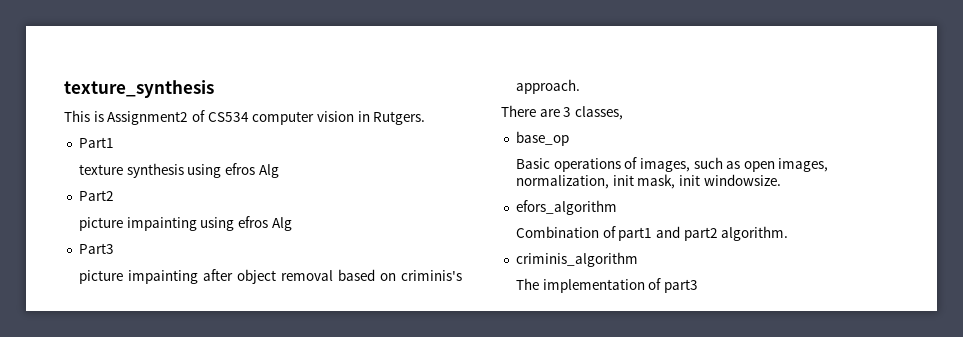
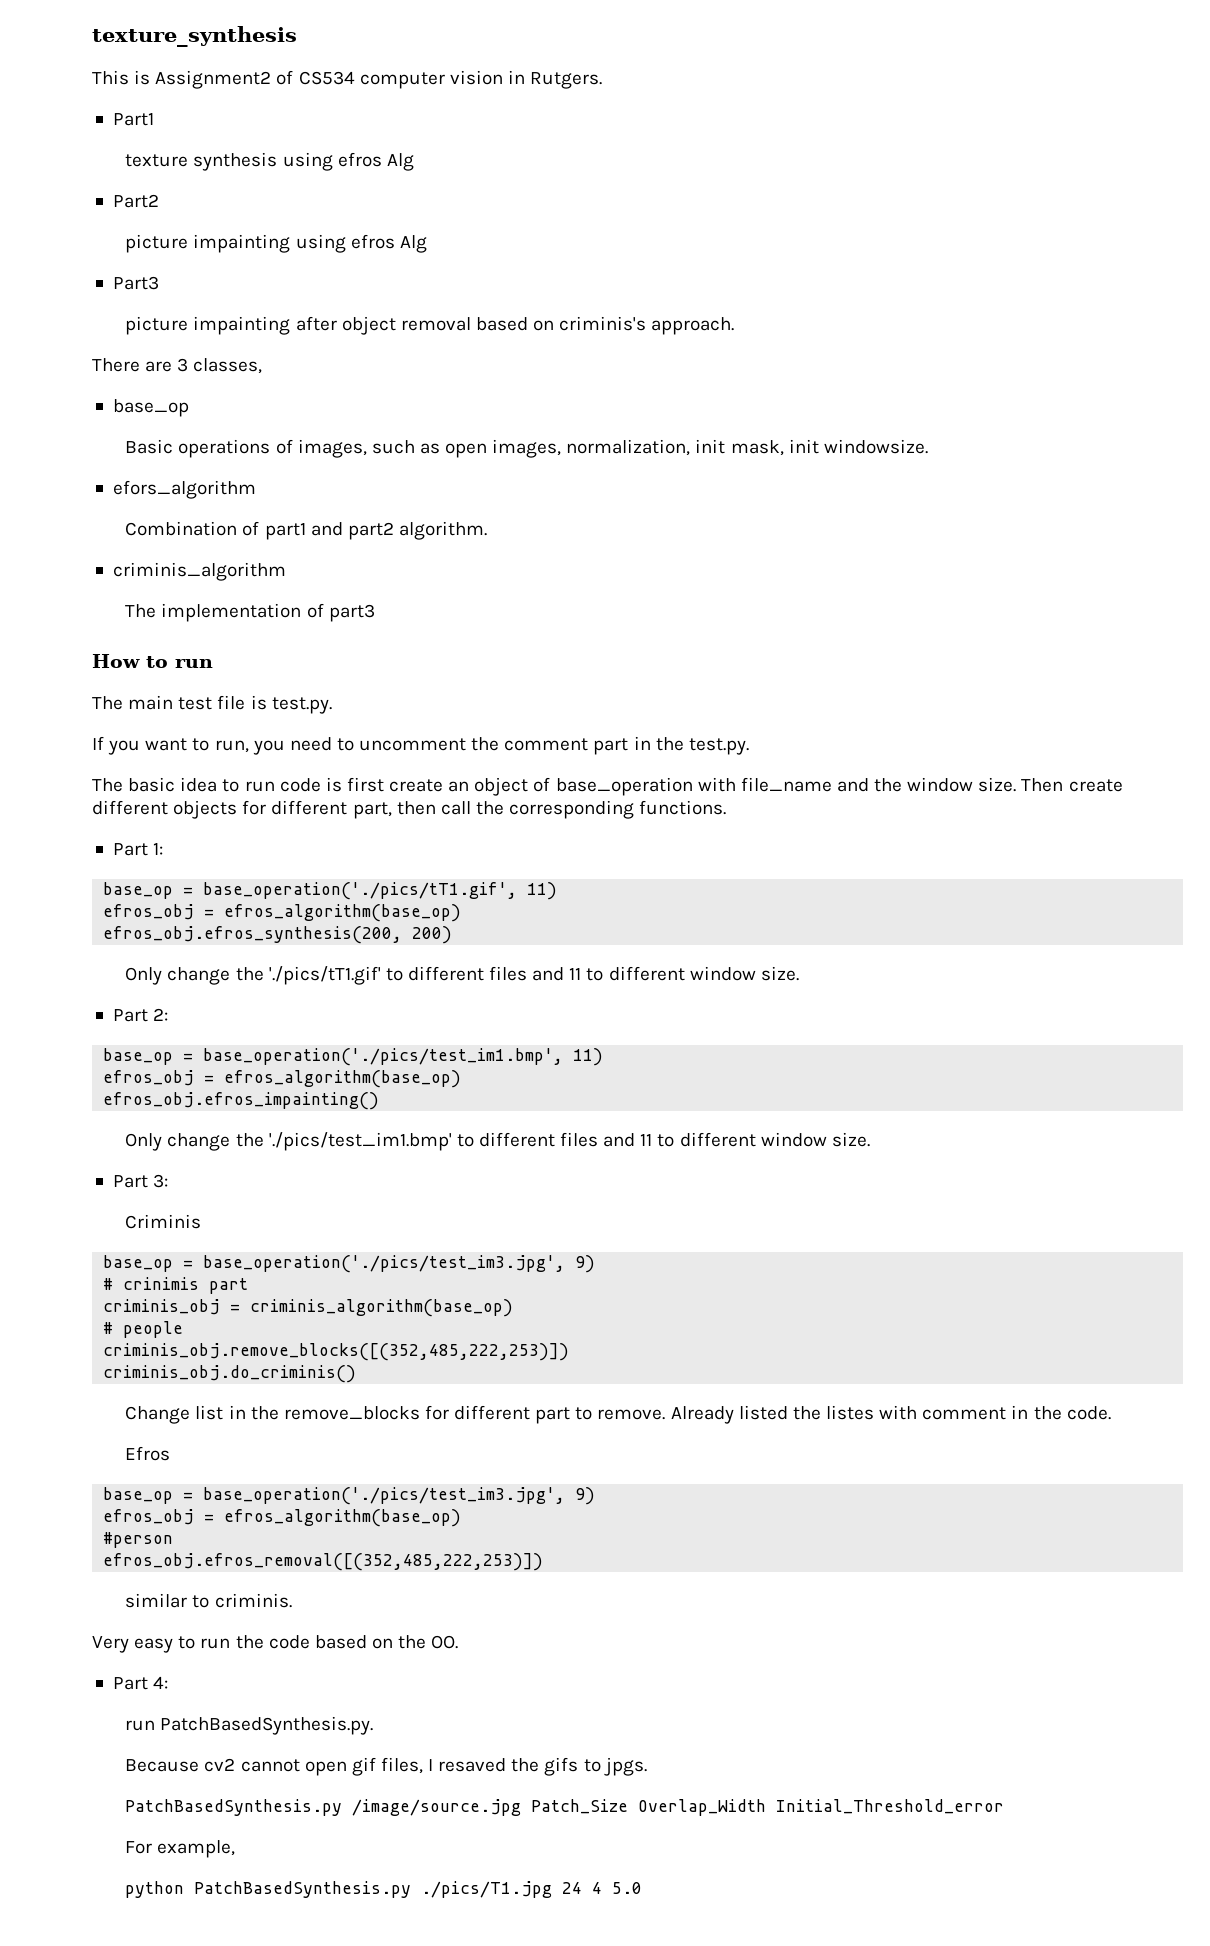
(698, 286) none -> [92,654,213,668] [92,695,332,714] [92,736,749,755] [92,777,1123,796] [92,800,727,819] [112,843,164,856] [103,882,558,900] [103,904,462,922] [103,926,453,944] [125,966,799,985] [112,1008,169,1022] [103,1048,604,1066] [103,1070,462,1088] [103,1092,380,1110] [125,1132,870,1151] [112,1174,169,1188] [125,1214,202,1229] [103,1255,596,1273] [103,1277,249,1294] [103,1299,514,1317] [103,1321,184,1338] [103,1343,570,1361] [103,1365,357,1383] [125,1405,1111,1424] [125,1446,171,1461] [103,1487,596,1505] [103,1509,462,1527] [103,1532,174,1548] [103,1553,544,1571] [125,1593,292,1608] [92,1635,459,1653] [112,1676,169,1690] [125,1716,374,1735] [125,1757,647,1776] [125,1799,1005,1816] [125,1840,236,1858] [125,1881,643,1898] // How to run // The main test file is test.py. // If you want to run, you need to uncomment the comment part in the test.py. // The basic idea to run code is first create an object of base_operation with file_name and the window size. Then create different objects for different part, then call the corresponding functions. // Part 1: // base_op = base_operation('./pics/tT1.gif', 11) // efros_obj = efros_algorithm(base_op) // efros_obj.efros_synthesis(200, 200) // Only change the './pics/tT1.gif' to different files and 11 to different window size. // Part 2: // base_op = base_operation('./pics/test_im1.bmp', 11) // efros_obj = efros_algorithm(base_op) // efros_obj.efros_impainting() // Only change the './pics/test_im1.bmp' to different files and 11 to different window size. // Part 3: // Criminis // base_op = base_operation('./pics/test_im3.jpg', 9) // # crinimis part // criminis_obj = criminis_algorithm(base_op) // # people // criminis_obj.remove_blocks([(352,485,222,253)]) // criminis_obj.do_criminis() // Change list in the remove_blocks for different part to remove. Already listed the listes with comment in the code. // Efros // base_op = base_operation('./pics/test_im3.jpg', 9) // efros_obj = efros_algorithm(base_op) // #person // efros_obj.efros_removal([(352,485,222,253)]) // similar to criminis. // Very easy to run the code based on the OO. // Part 4: // run PatchBasedSynthesis.py. // Because cv2 cannot open gif files, I resaved the gifs to jpgs. // PatchBasedSynthesis.py /image/source.jpg Patch_Size Overlap_Width Initial_Threshold_error // For example, // python PatchBasedSynthesis.py ./pics/T1.jpg 24 4 5.0

